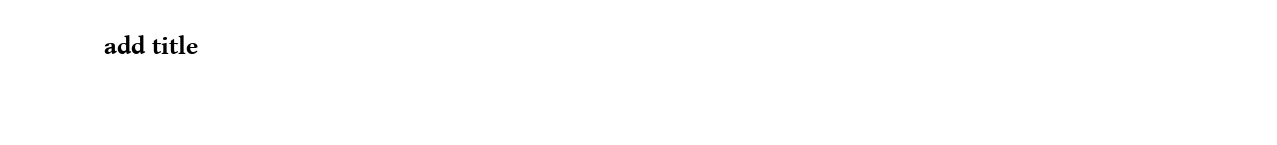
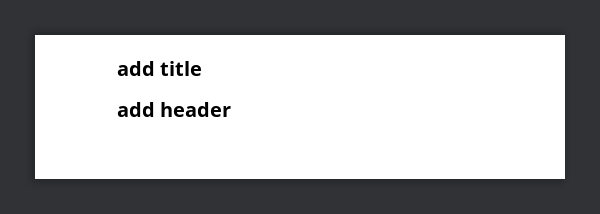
(198, 44) none -> [117,102,232,117] // add header

